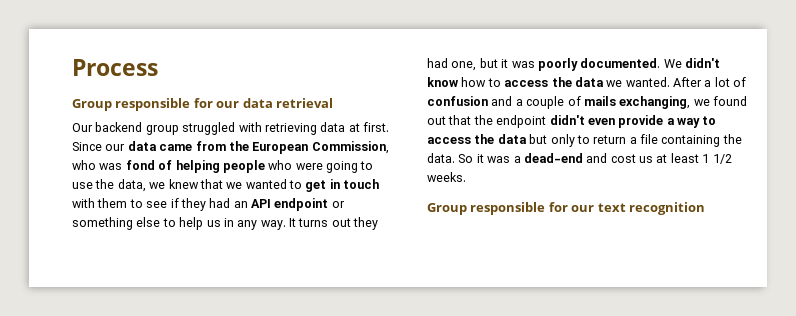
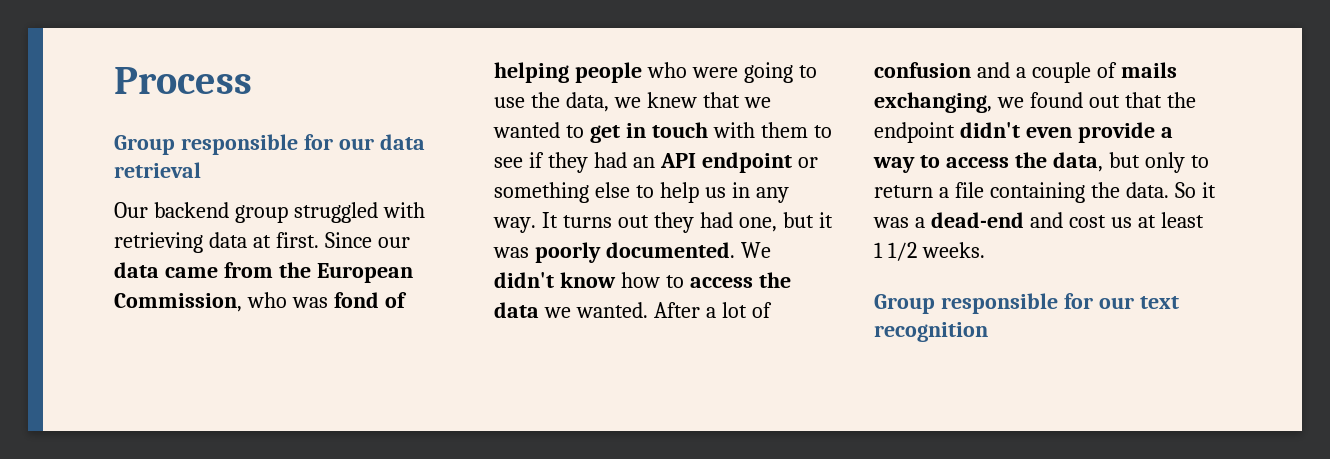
[497,134,527,144] data -> [1052,152,1103,172] data,

